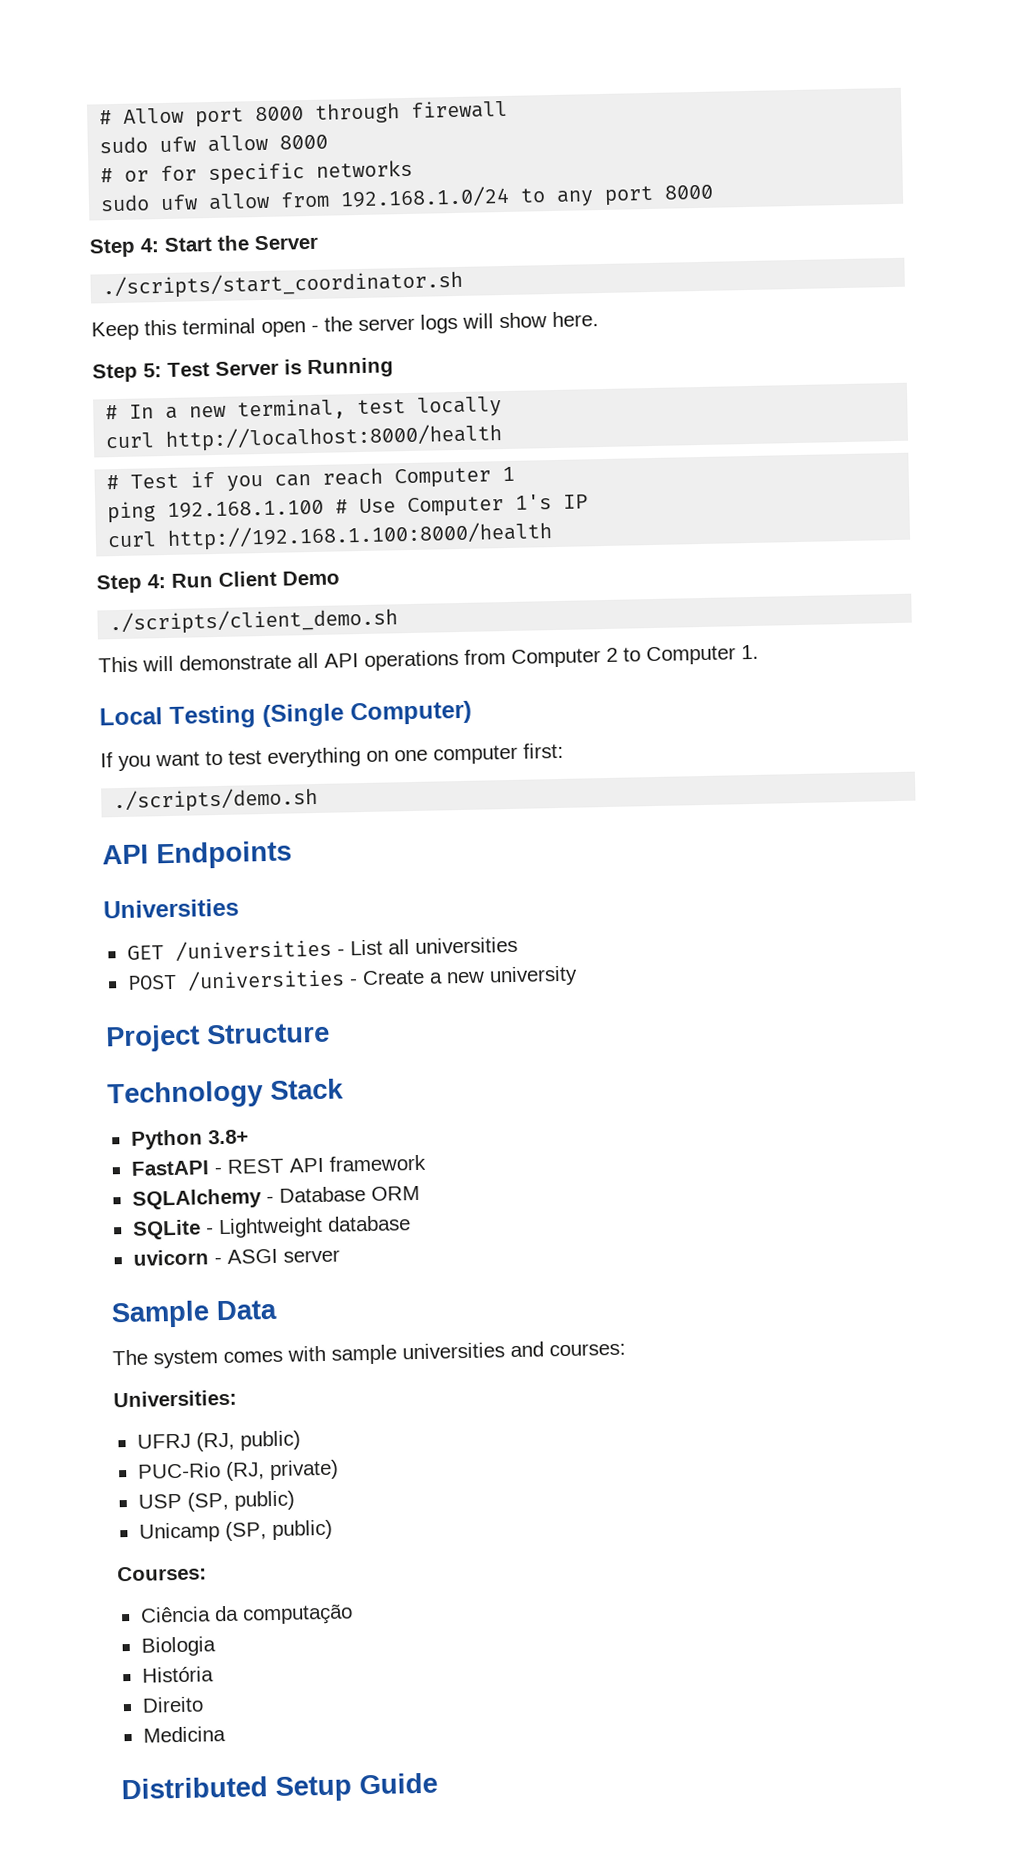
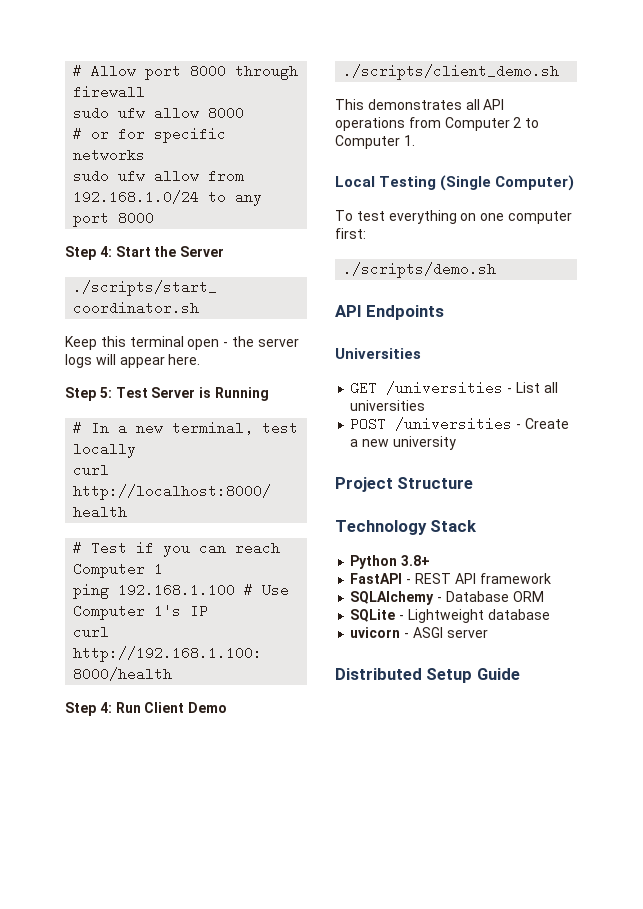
[499,312,547,329] show -> [119,356,165,368] appear
[142,653,292,672] will demonstrate -> [367,99,462,110] demonstrates
[100,750,223,772] If you want to -> [335,210,353,221] To
[111,1299,278,1329] [112,1341,626,1369] [113,1389,237,1408] [136,1430,301,1452] [136,1459,339,1482] [137,1490,295,1512] [138,1519,333,1543] [117,1565,207,1582] [139,1603,353,1626] [140,1636,216,1657] [141,1666,214,1683] [141,1696,204,1713] [142,1726,226,1743] // Sample Data // The system comes with sample universities and courses: // Universities: // UFRJ (RJ, public) // PUC-Rio (RJ, private) // USP (SP, public) // Unicamp (SP, public) // Courses: // Ciência da computação // Biologia // História // Direito // Medicina -> (488, 633) none

